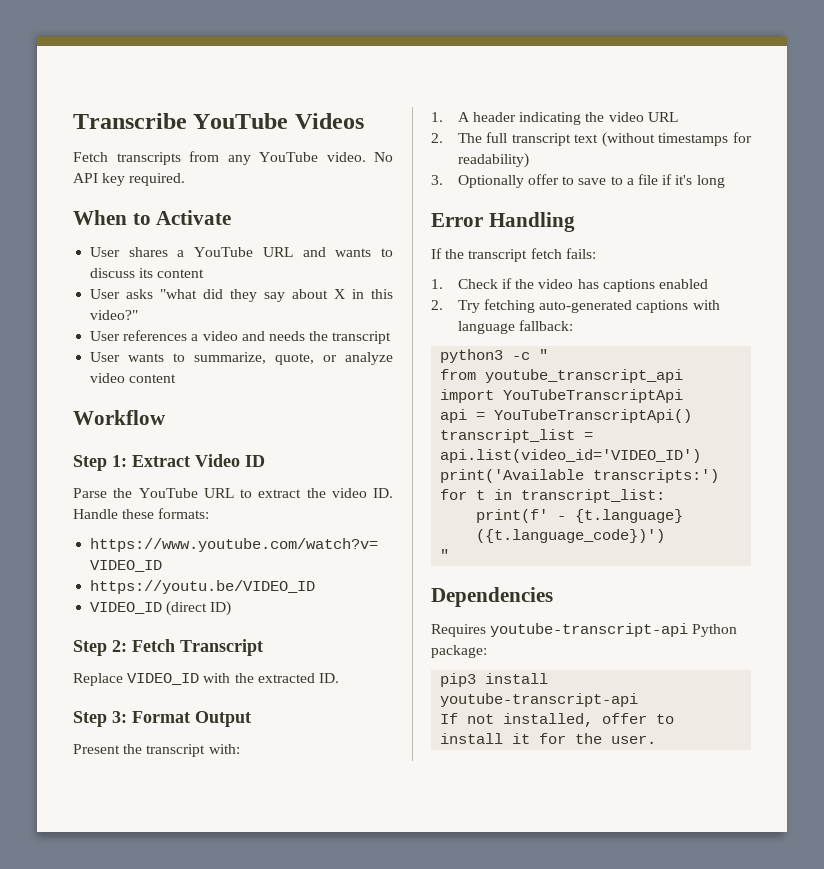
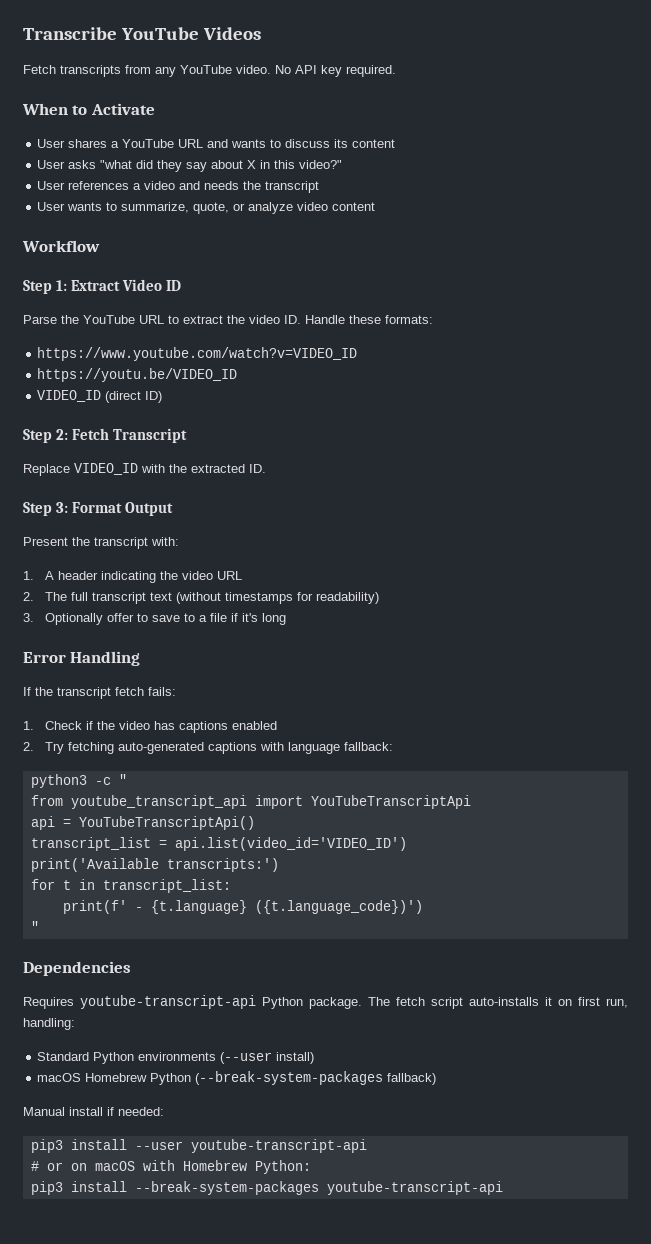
[431,645,487,658] [440,673,549,687] package: // pip3 install -> [309,997,628,1009] [23,1018,75,1030] [37,1052,315,1064] [37,1071,437,1085] [23,1107,164,1116] [30,1139,183,1153] package. The fetch script auto-installs it on first run, handling: // Standard Python environments (--user install) // macOS Homebrew Python (--break-system-packages fallback) // Manual install if needed: // pip3 install --user
[440,713,675,727] [440,733,657,744] If not installed, offer to install it for the user. -> [30,1160,311,1174] [30,1181,503,1195] # or on macOS with Homebrew Python: // pip3 install --break-system-packages youtube-transcript-api

